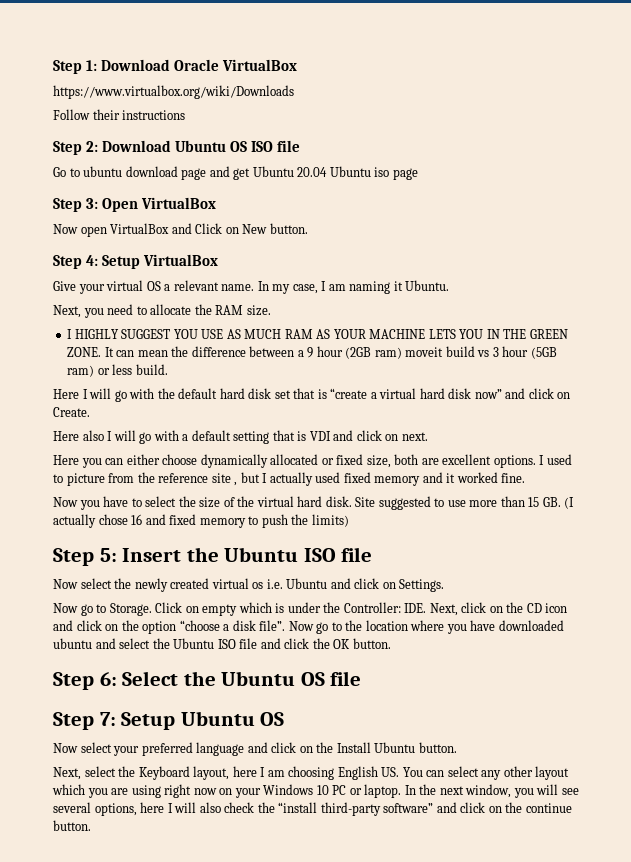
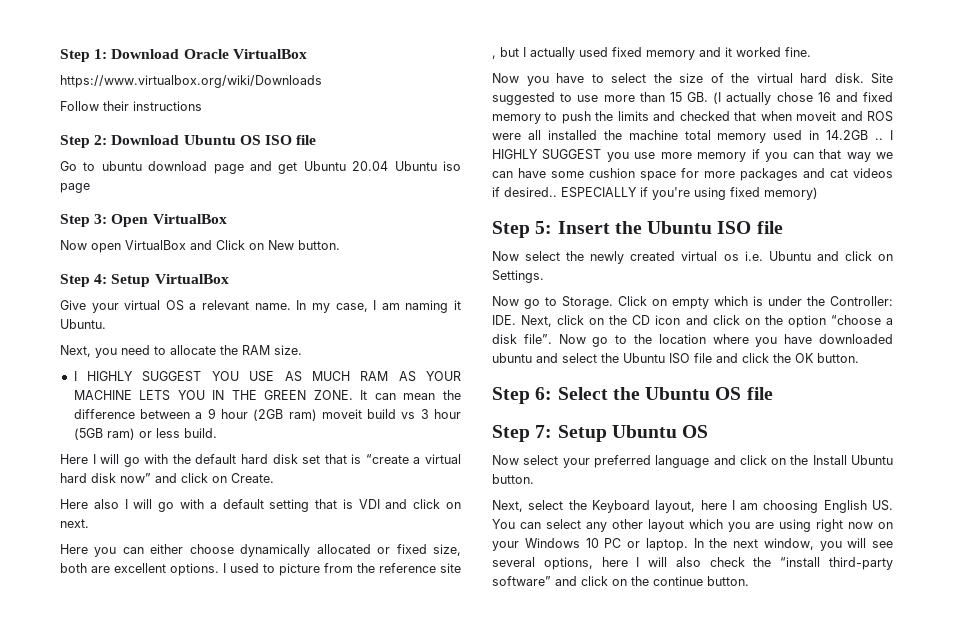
[311,514,349,527] limits) -> [617,111,893,122] [492,130,894,143] [492,149,893,162] [492,168,893,181] [492,187,818,200] limits and checked that when moveit and ROS were all installed the machine total memory used in 14.2GB .. I HIGHLY SUGGEST you use more memory if you can that way we can have some cushion space for more packages and cat videos if desired.. ESPECIALLY if you're using fixed memory)

